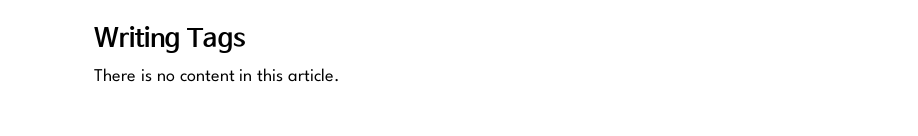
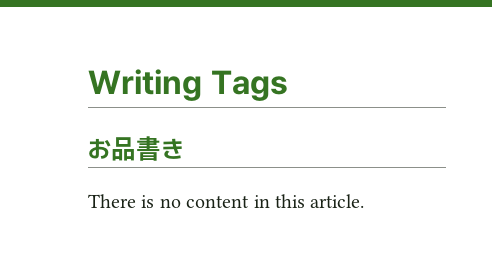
(246, 40) none -> [88,136,184,161] // お品書き

